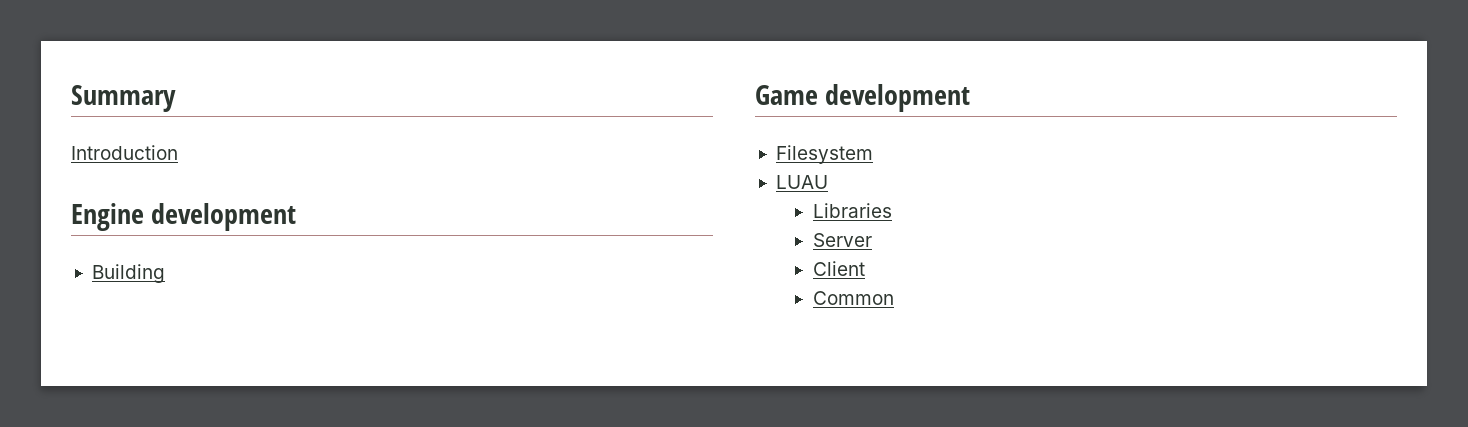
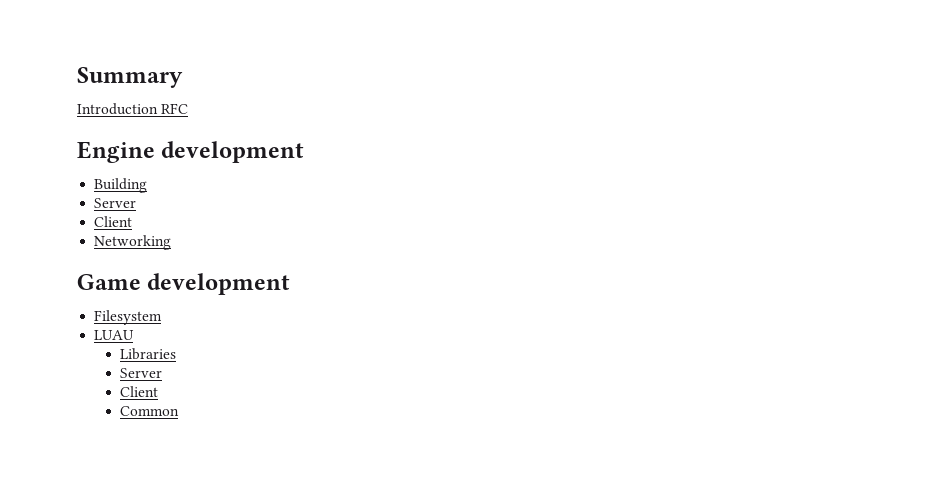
(178, 152) none -> [161,103,189,114] RFC
(165, 273) none -> [94,198,137,208] [94,216,133,227] [94,235,172,250] // Server // Client // Networking

